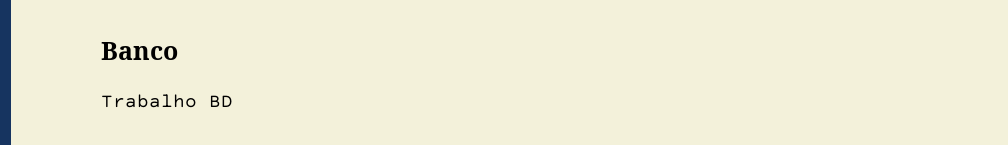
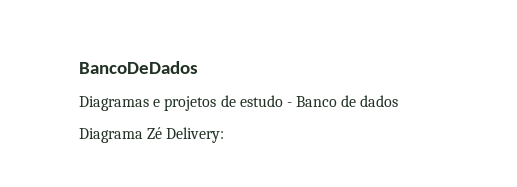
[101,42,178,60] [101,94,233,108] Banco // Trabalho BD -> [79,61,198,74] [79,95,399,111] [79,127,225,143] BancoDeDados // Diagramas e projetos de estudo - Banco de dados // Diagrama Zé Delivery:

